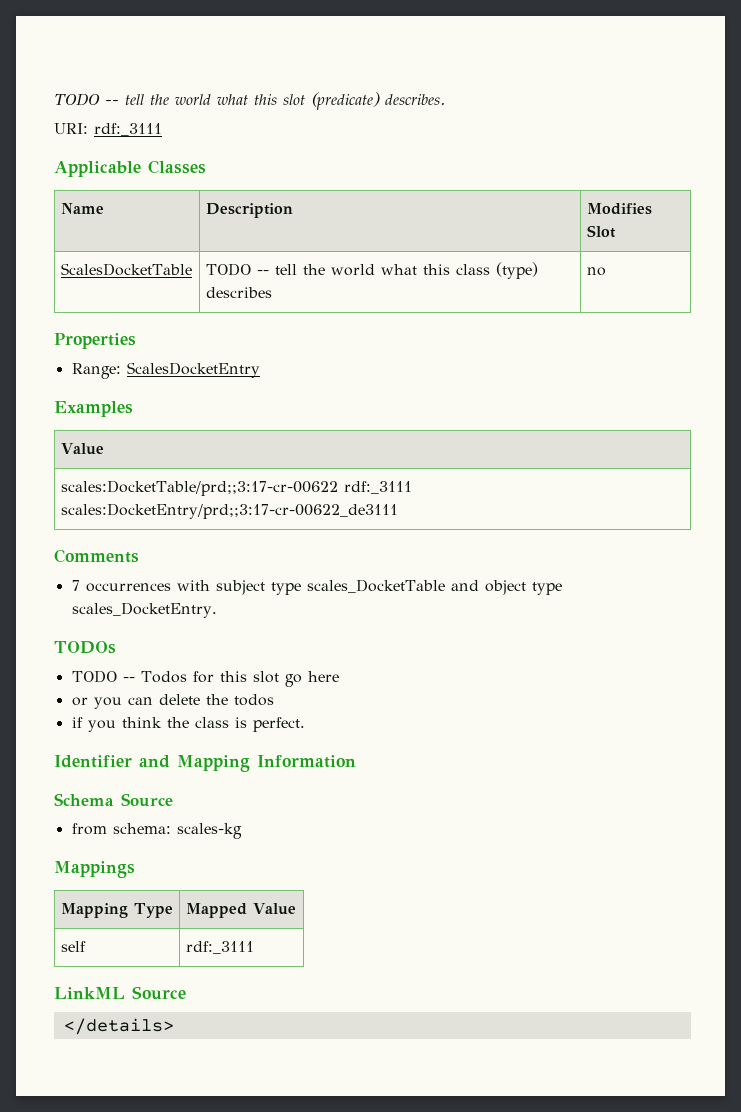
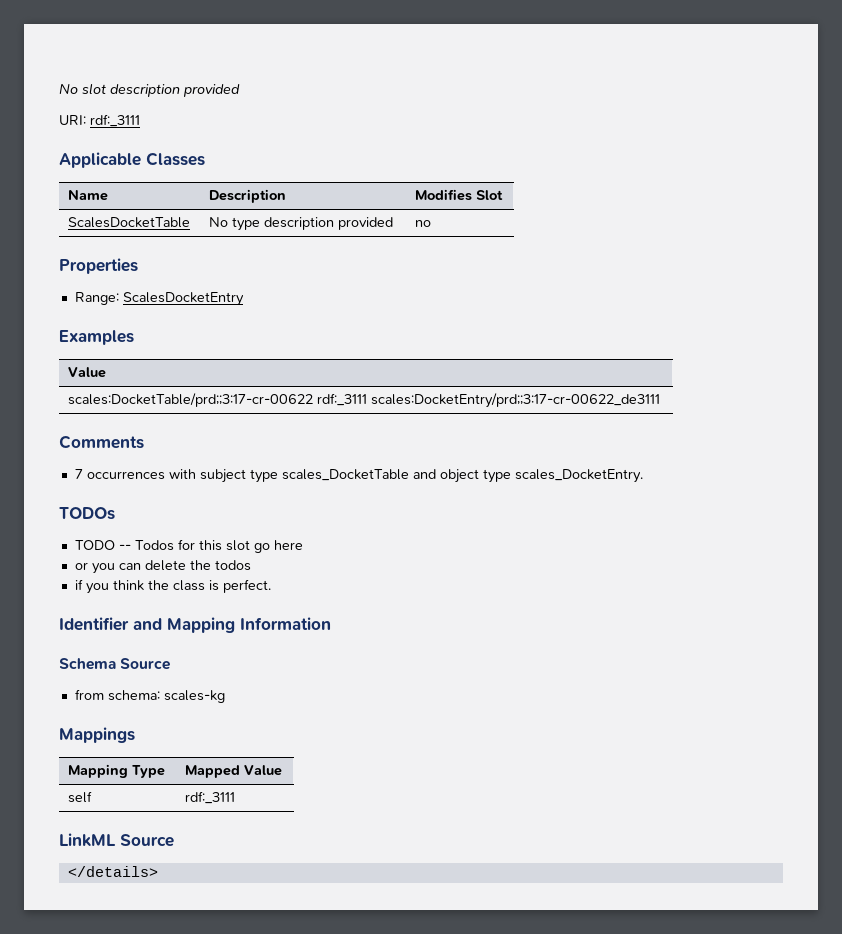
[54,92,445,110] TODO -- tell the world what this slot (predicate) describes. -> [59,83,240,97] No slot description provided
[205,262,538,279] [205,287,272,298] TODO -- tell the world what this class (type) describes -> [209,217,394,231] No type description provided

